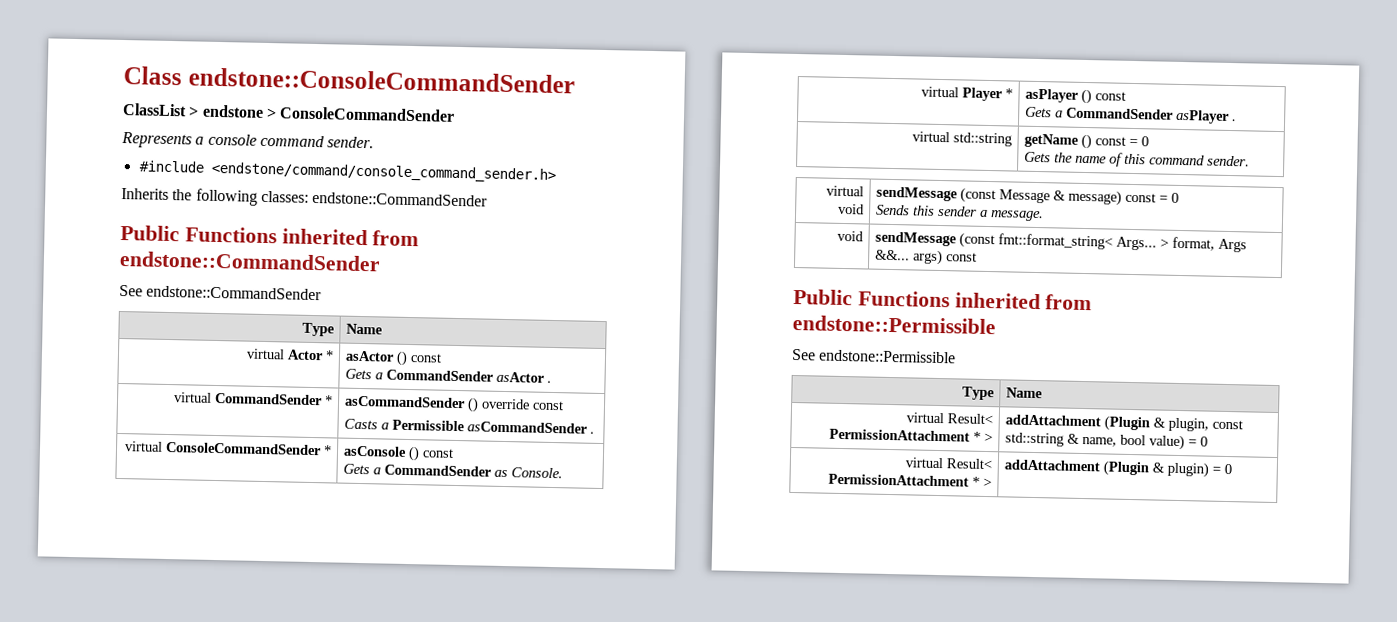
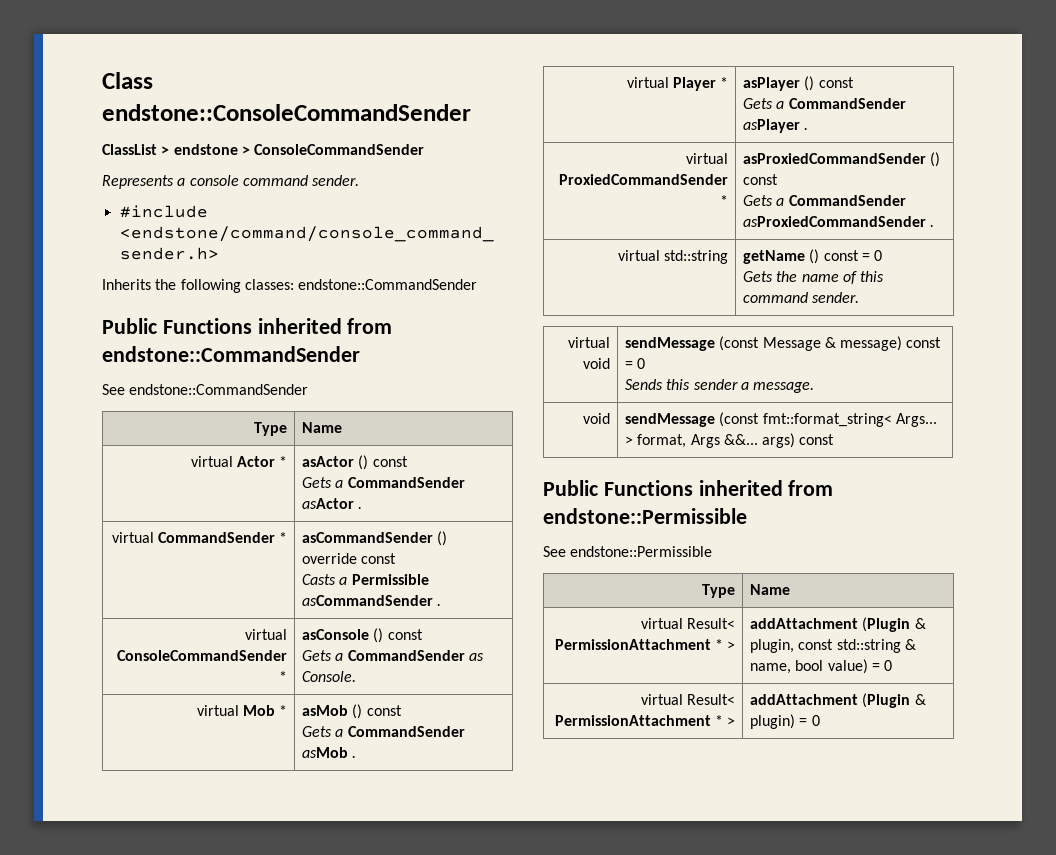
(563, 473) none -> [196,705,288,716] [301,704,402,719] [301,726,465,737] [301,747,357,758] // virtual Mob * | asMob () const // Gets a CommandSender asMob .
(1237, 120) none -> [686,153,729,164] [559,174,729,185] [720,195,729,206] [742,152,941,167] [742,174,778,185] [742,195,906,206] [742,216,935,227] // virtual ProxiedCommandSender * | asProxiedCommandSender () const // Gets a CommandSender asProxiedCommandSender .

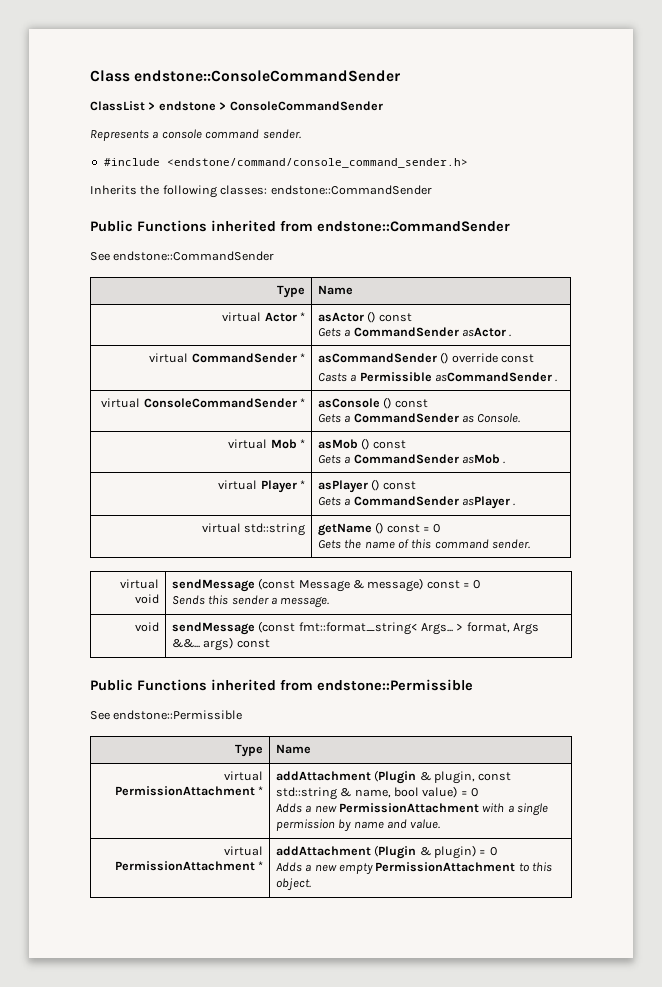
[686,153,729,164] [559,174,729,185] [720,195,729,206] [742,152,941,167] [742,174,778,185] [742,195,906,206] [742,216,935,227] // virtual ProxiedCommandSender * | asProxiedCommandSender () const // Gets a CommandSender asProxiedCommandSender . -> (516, 504) none
[687,618,736,629] [554,639,736,650] Result< PermissionAttachment * > -> [114,786,264,796] PermissionAttachment *
[640,694,736,705] [554,715,736,726] // virtual Result< PermissionAttachment * > -> [275,803,549,816] [275,819,441,832] [224,846,264,856] [114,861,264,871] // Adds a new PermissionAttachment with a single permission by name and value. // virtual PermissionAttachment *
(820, 720) none -> [275,862,553,875] [275,878,311,891] // Adds a new empty PermissionAttachment to this object.

